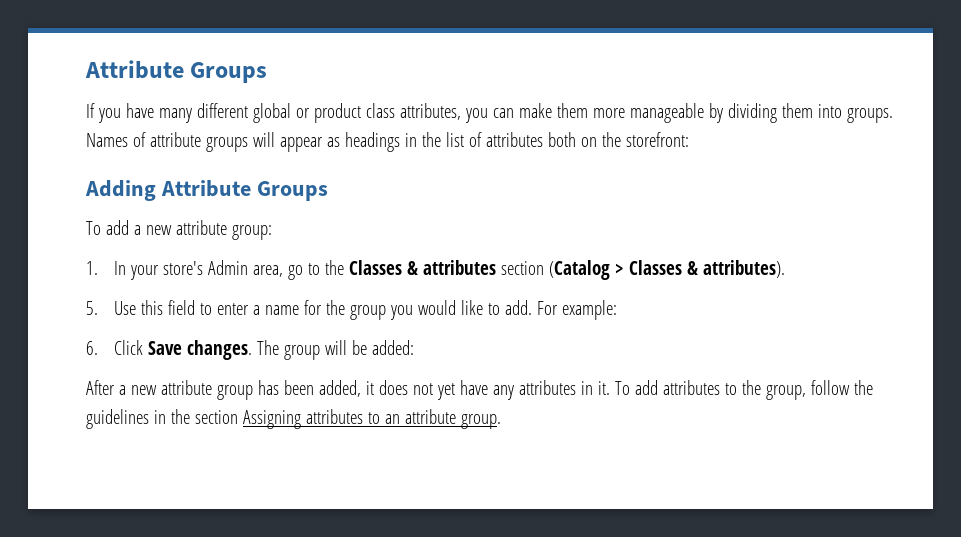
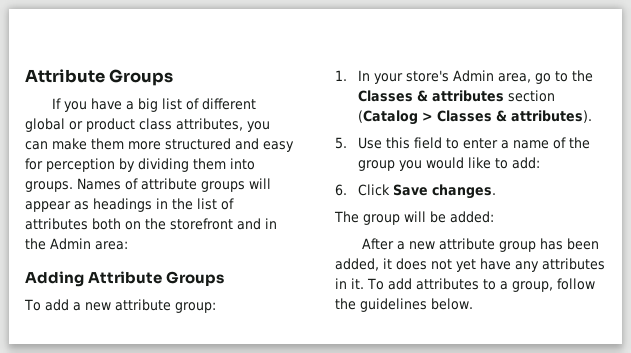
[158,108,192,123] many -> [125,98,199,112] a big list of
[629,103,704,123] manageable -> [165,138,294,152] [25,158,115,172] structured and easy for perception
[625,132,689,147] storefront: -> [170,218,277,230] [25,238,128,250] storefront and in the Admin area:
[304,300,323,315] for -> [552,137,566,149] of
[505,300,618,320] add. For example: -> [511,157,540,169] add:
(253, 350) none -> (496, 191) //
[741,380,761,395] the -> [499,281,508,290] a
[153,409,501,429] in the section Assigning attributes to an attribute group. -> [431,298,473,310] below.

